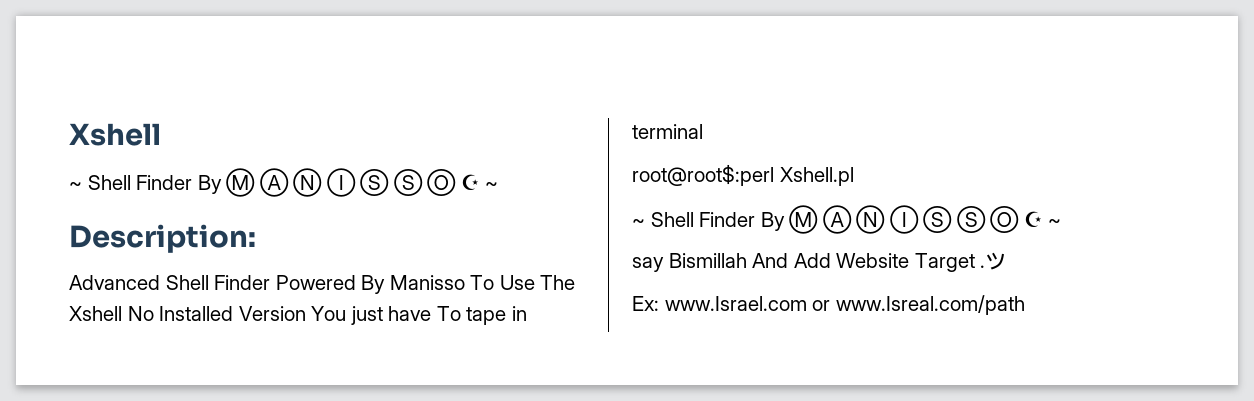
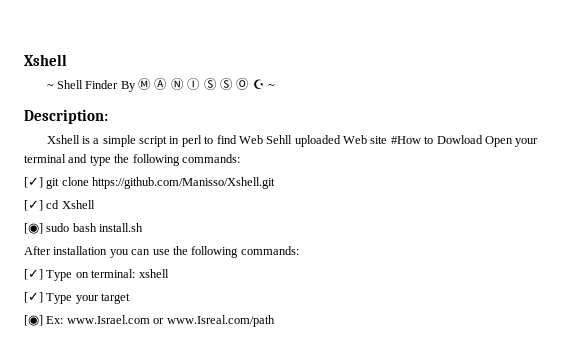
[69,275,576,294] [69,306,527,325] [632,124,703,139] [632,164,854,186] [632,205,1062,234] [632,252,1007,272] Advanced Shell Finder Powered By Manisso To Use The Xshell No Installed Version You just have To tape in terminal // root@root$:perl Xshell.pl // ~ Shell Finder By Ⓜ Ⓐ Ⓝ Ⓘ Ⓢ Ⓢ Ⓞ ☪ ~ // say Bismillah And Add Website Target .ツ // -> [46,135,539,147] [24,154,240,166] [24,177,276,189] [24,200,95,211] [24,223,144,234] [24,246,299,258] [24,269,169,281] [24,292,131,304] [24,315,43,326] Xshell is a simple script in perl to find Web Sehll uploaded Web site #How to Dowload Open your terminal and type the following commands: // [✓] git clone https://github.com/Manisso/Xshell.git // [✓] cd Xshell // [◉] sudo bash install.sh // After installation you can use the following commands: // [✓] Type on terminal: xshell // [✓] Type your target // [◉]

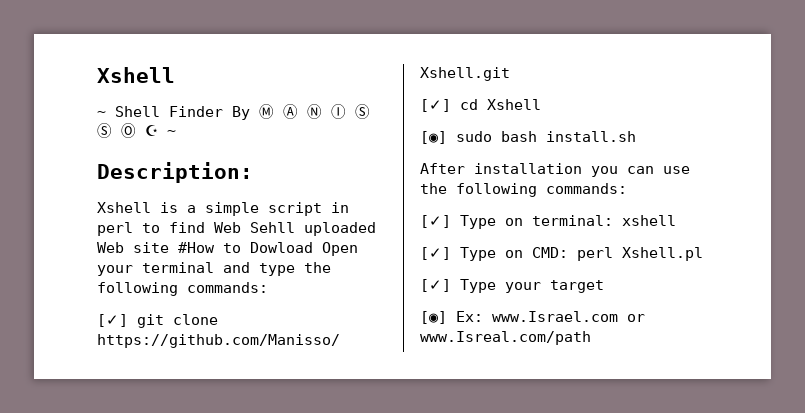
(169, 273) none -> [420,247,703,261] // [✓] Type on CMD: perl Xshell.pl

